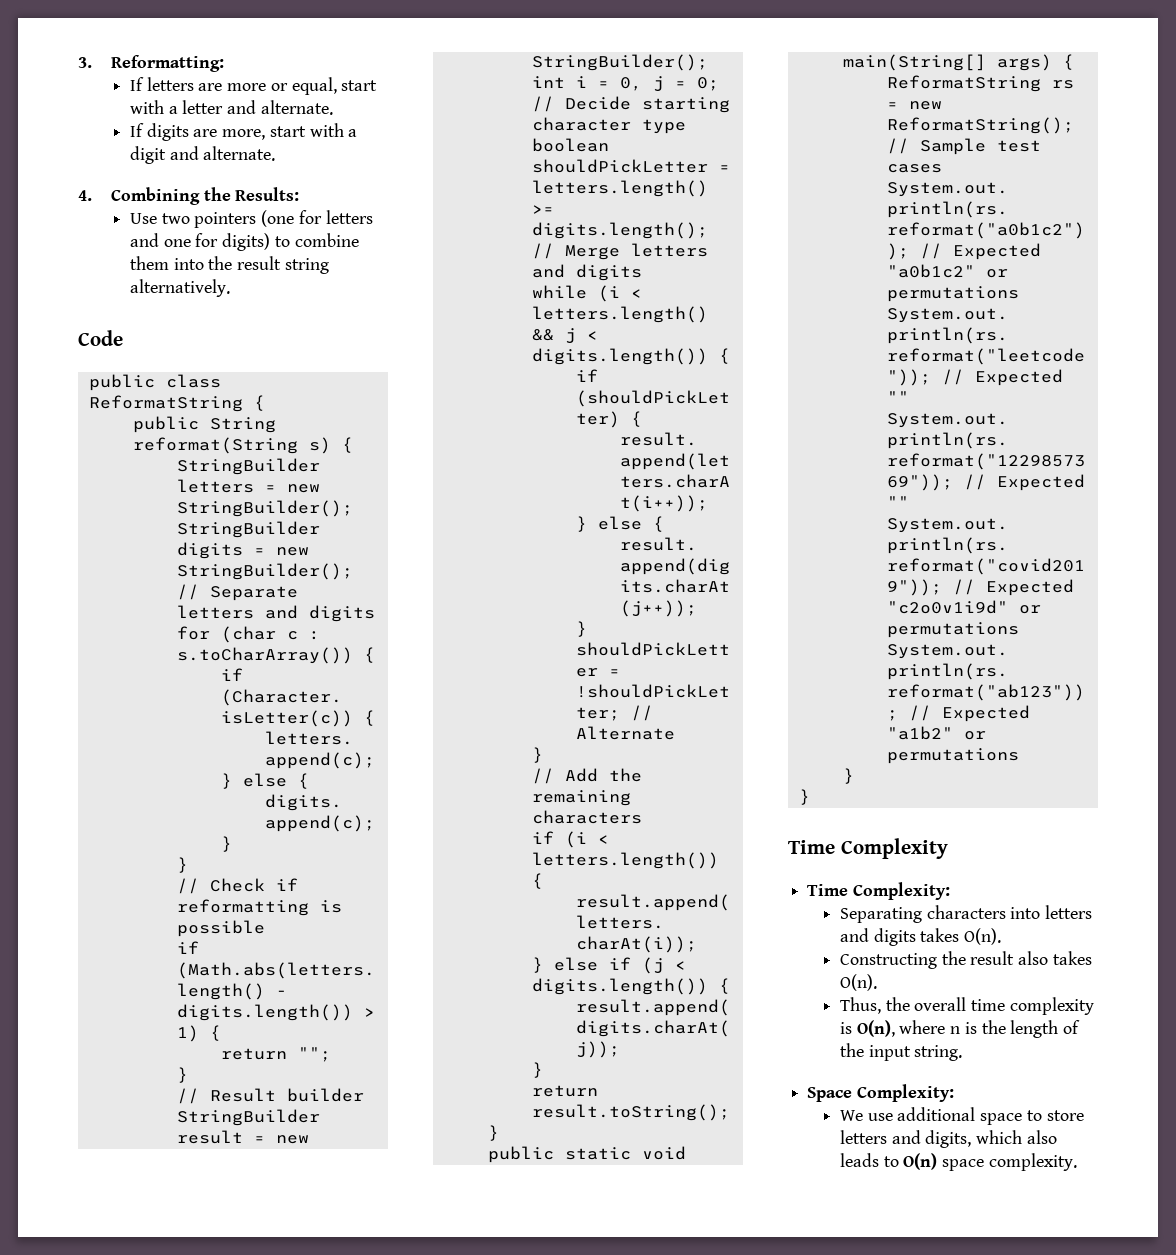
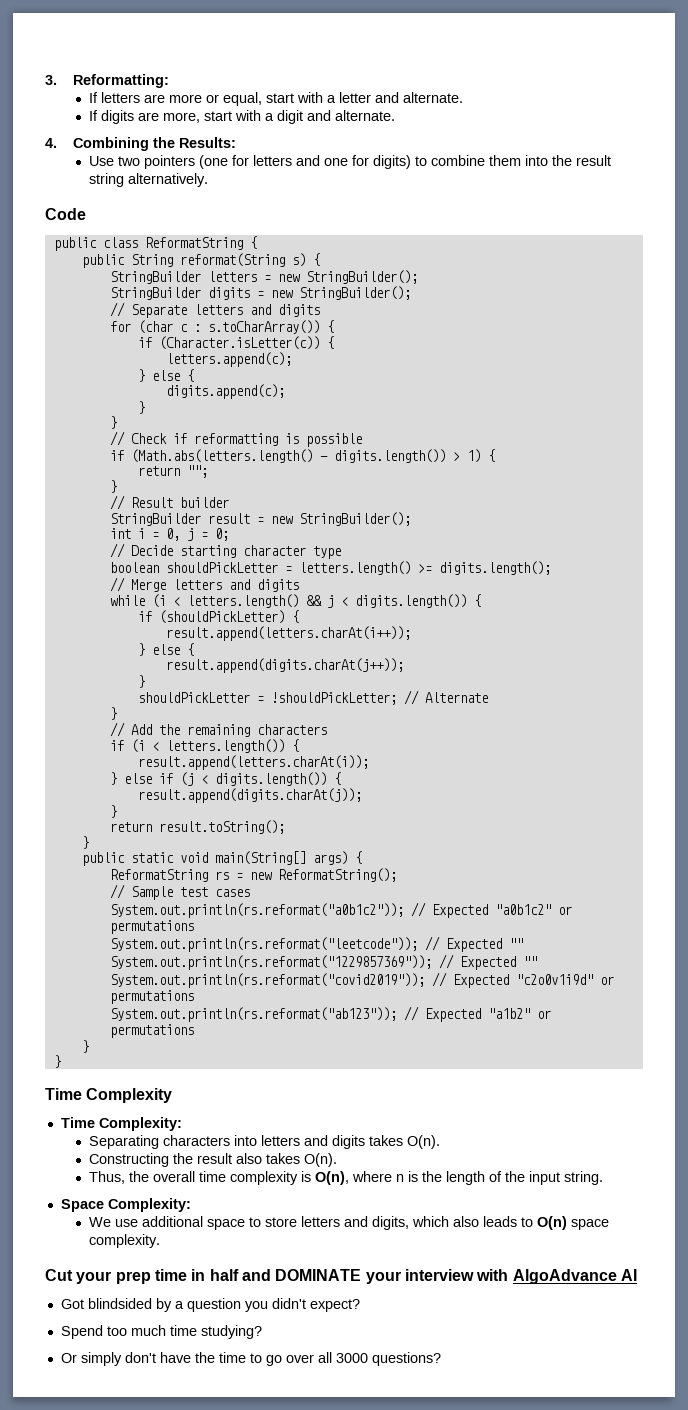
(1077, 1162) none -> [45,1269,637,1284] [60,1298,360,1312] [60,1325,262,1339] [60,1352,441,1366] // Cut your prep time in half and DOMINATE your interview with AlgoAdvance AI // Got blindsided by a question you didn't expect? // Spend too much time studying? // Or simply don't have the time to go over all 3000 questions?

